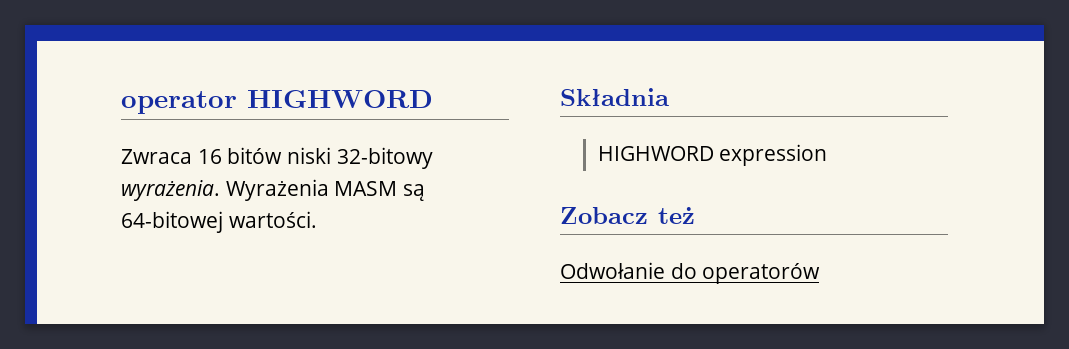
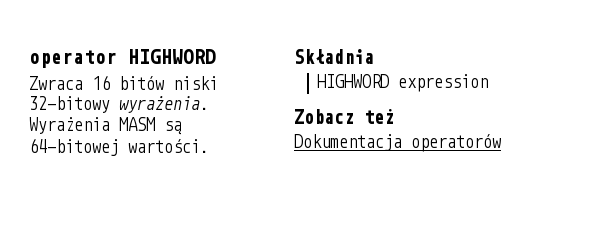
[560,262,697,279] Odwołanie do -> [294,134,402,151] Dokumentacja

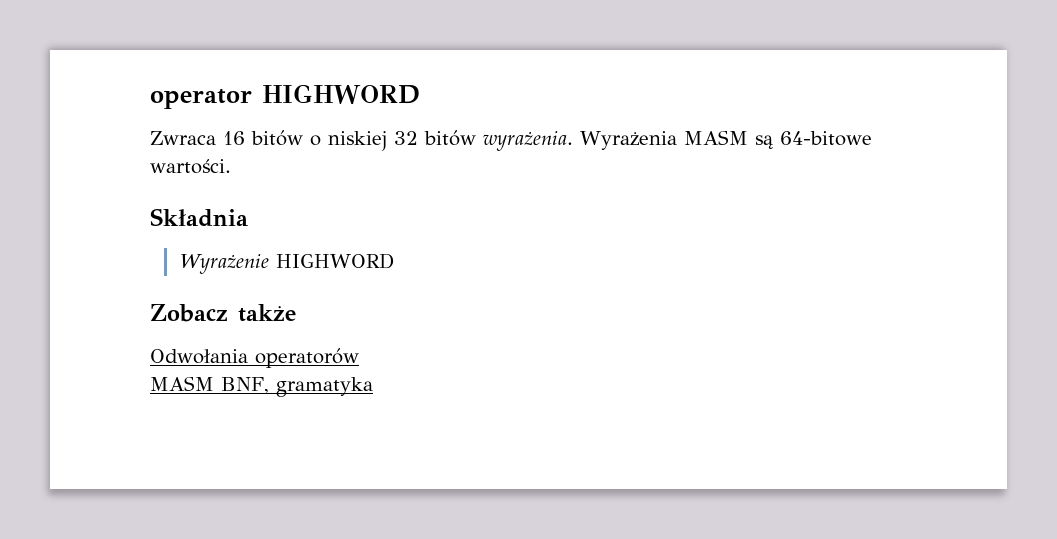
[173,76,218,90] [29,96,110,113] niski 32-bitowy -> [310,130,476,151] o niskiej 32 bitów
[29,138,119,156] 64-bitowej -> [779,131,872,146] 64-bitowe
[316,74,488,92] HIGHWORD expression -> [178,253,394,274] Wyrażenie HIGHWORD
[364,109,394,124] [294,134,402,151] też // Dokumentacja -> [238,304,296,322] [150,349,248,364] także // Odwołania
(501, 143) none -> [150,376,373,397] // MASM BNF, gramatyka

